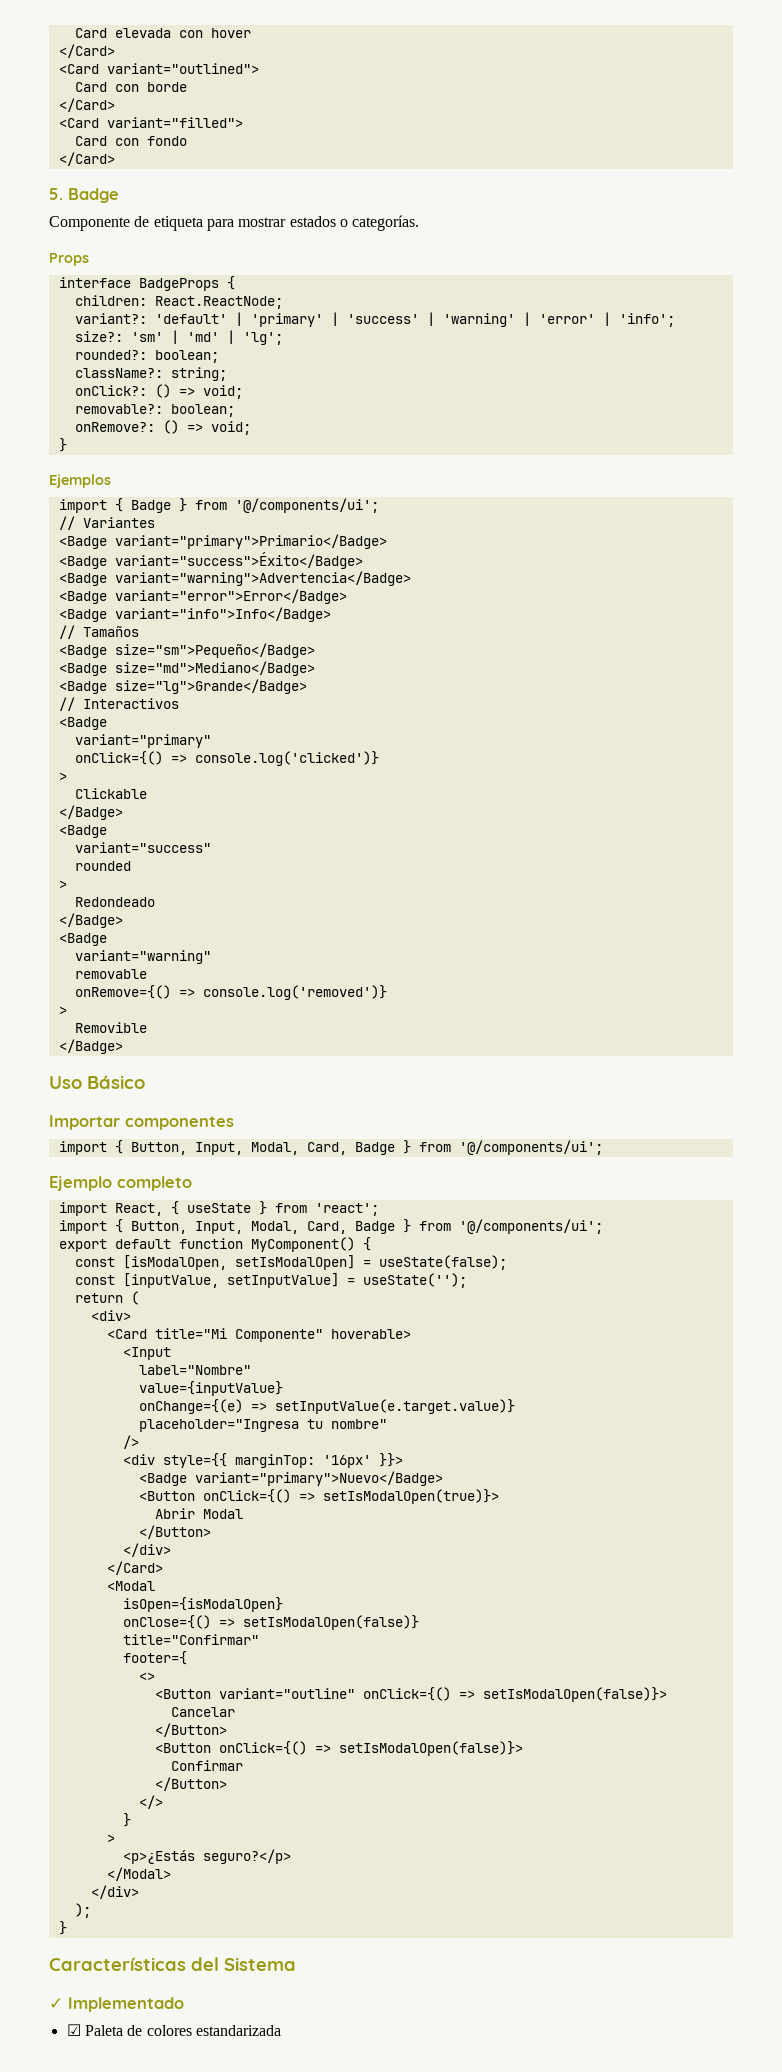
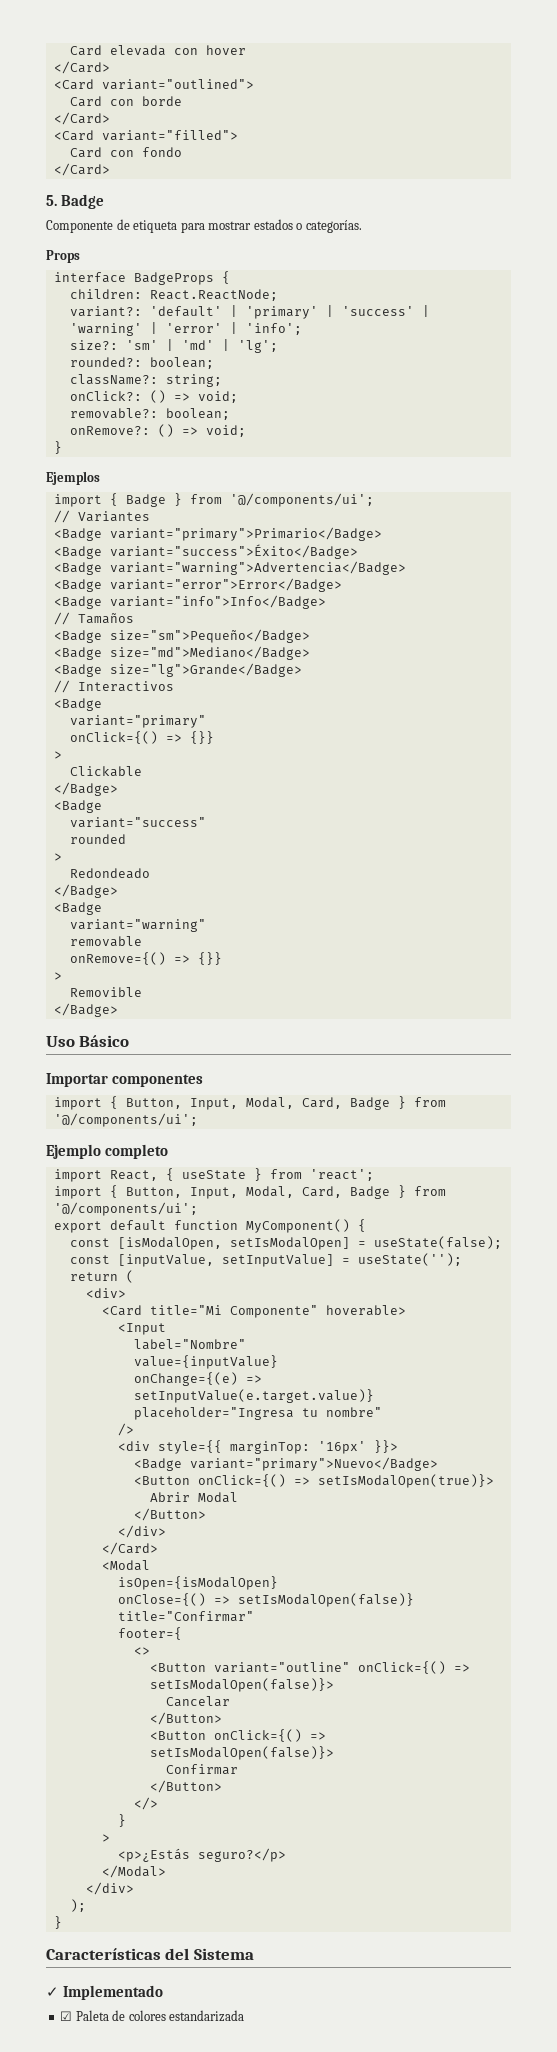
[194,751,379,766] console.log('clicked')} -> [189,731,214,744] {}}
[202,985,387,1000] console.log('removed')} -> [197,952,222,965] {}}

